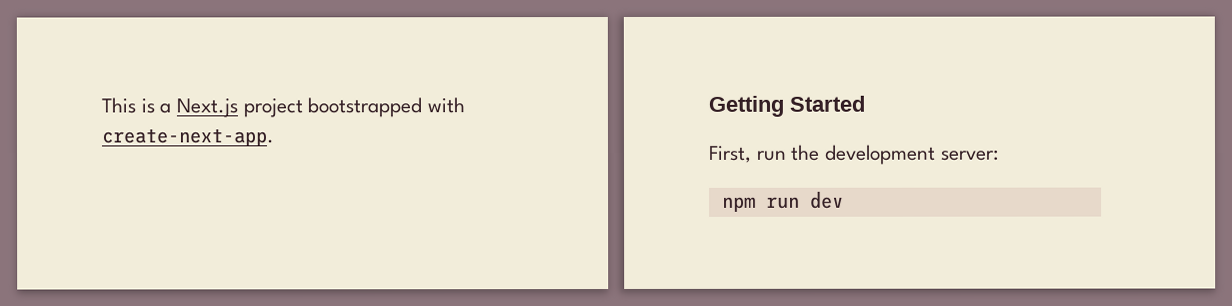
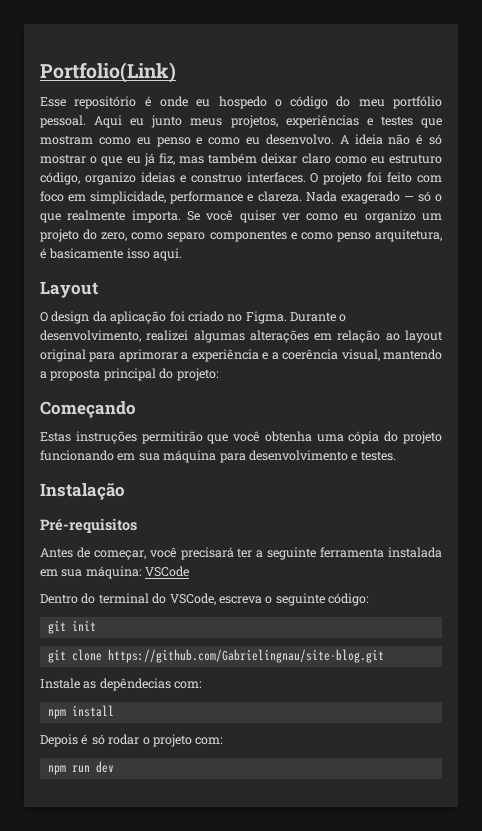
[101,97,466,118] [101,128,274,147] [708,95,865,117] [708,144,999,165] This is a Next.js project bootstrapped with create-next-app. // Getting Started // First, run the development server: -> [40,62,176,83] [40,96,443,109] [40,115,442,128] [40,134,442,147] [40,153,443,166] [40,172,442,185] [40,191,443,204] [40,210,443,223] [40,229,442,242] [40,248,183,261] [40,281,98,298] [40,311,347,324] [40,330,443,343] [40,349,443,362] [40,368,219,381] [40,401,136,418] [40,431,442,444] [40,450,396,463] [40,483,125,500] [40,518,137,533] [40,547,442,560] [40,566,190,579] [40,593,369,606] [47,620,96,634] [47,649,384,663] [40,678,203,691] [47,705,114,719] [40,734,224,747] Portfolio(Link) // Esse repositório é onde eu hospedo o código do meu portfólio pessoal. Aqui eu junto meus projetos, experiências e testes que mostram como eu penso e como eu desenvolvo. A ideia não é só mostrar o que eu já fiz, mas também deixar claro como eu estruturo código, organizo ideias e construo interfaces. O projeto foi feito com foco em simplicidade, performance e clareza. Nada exagerado — só o que realmente importa. Se você quiser ver como eu organizo um projeto do zero, como separo componentes e como penso arquitetura, é basicamente isso aqui. // Layout // O design da aplicação foi criado no Figma. Durante o desenvolvimento, realizei algumas alterações em relação ao layout original para aprimorar a experiência e a coerência visual, mantendo a proposta principal do projeto: // Começando // Estas instruções permitirão que você obtenha uma cópia do projeto funcionando em sua máquina para desenvolvimento e testes. // Instalação // Pré-requisitos // Antes de começar, você precisará ter a seguinte ferramenta instalada em sua máquina: VSCode // Dentro do terminal do VSCode, escreva o seguinte código: // git init // git clone https://github.com/Gabrielingnau/site-blog.git // Instale as depêndecias com: // npm install // Depois é só rodar o projeto com:

